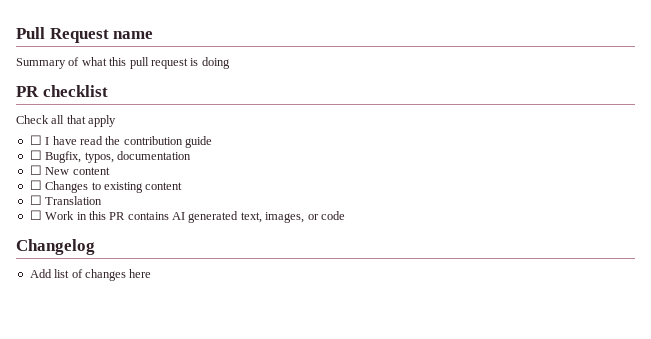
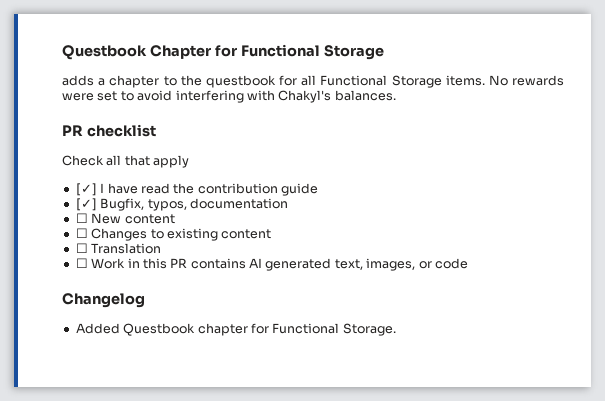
[16,27,154,43] [16,57,230,69] Pull Request name // Summary of what this pull request is doing -> [62,44,384,60] [62,75,564,88] [62,90,396,103] Questbook Chapter for Functional Storage // adds a chapter to the questbook for all Functional Storage items. No rewards were set to avoid interfering with Chakyl's balances.
[29,135,42,145] ☐ -> [75,183,97,196] [✓]
[29,150,42,160] ☐ -> [75,198,97,211] [✓]
[29,269,152,281] Add list of changes here -> [75,323,396,336] Added Questbook chapter for Functional Storage.

